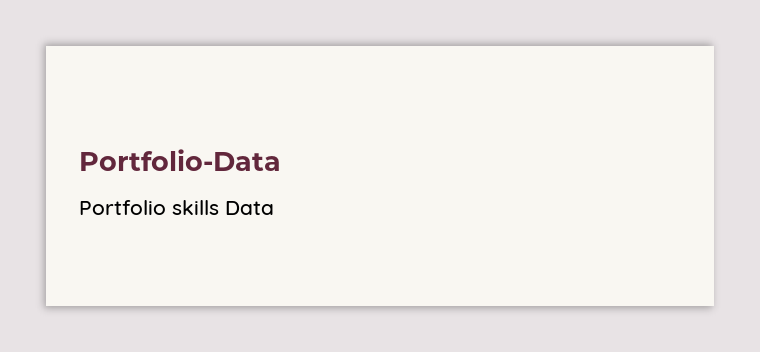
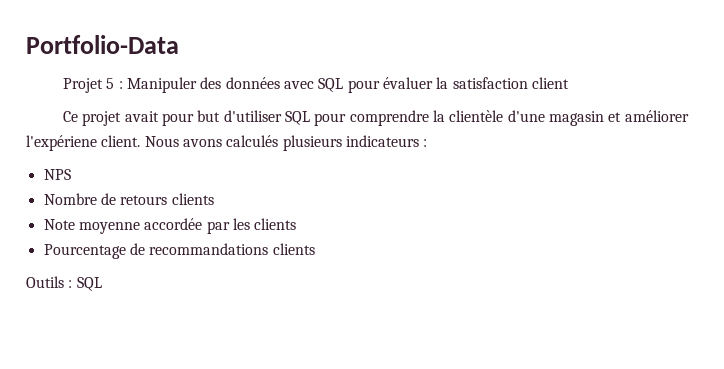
[79,200,274,215] Portfolio skills Data -> [63,77,570,93] [63,110,689,126] [26,135,428,151] [43,169,71,180] [43,193,214,205] [43,218,297,234] [43,243,315,259] [26,276,102,291] Projet 5 : Manipuler des données avec SQL pour évaluer la satisfaction client // Ce projet avait pour but d'utiliser SQL pour comprendre la clientèle d'une magasin et améliorer l'expériene client. Nous avons calculés plusieurs indicateurs : // NPS // Nombre de retours clients // Note moyenne accordée par les clients // Pourcentage de recommandations clients // Outils : SQL

